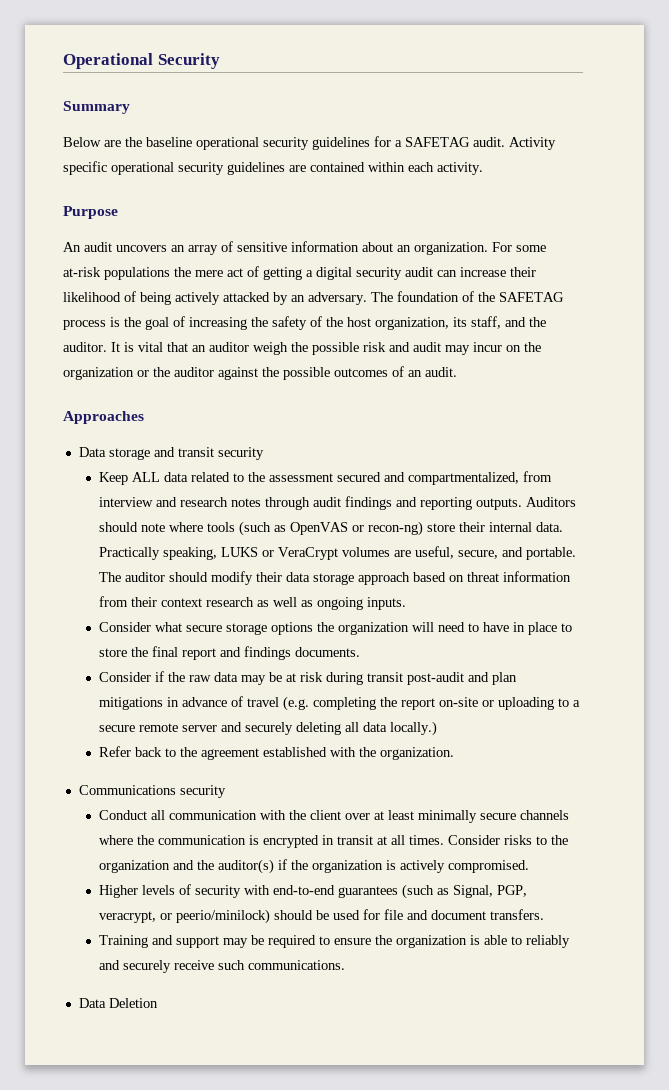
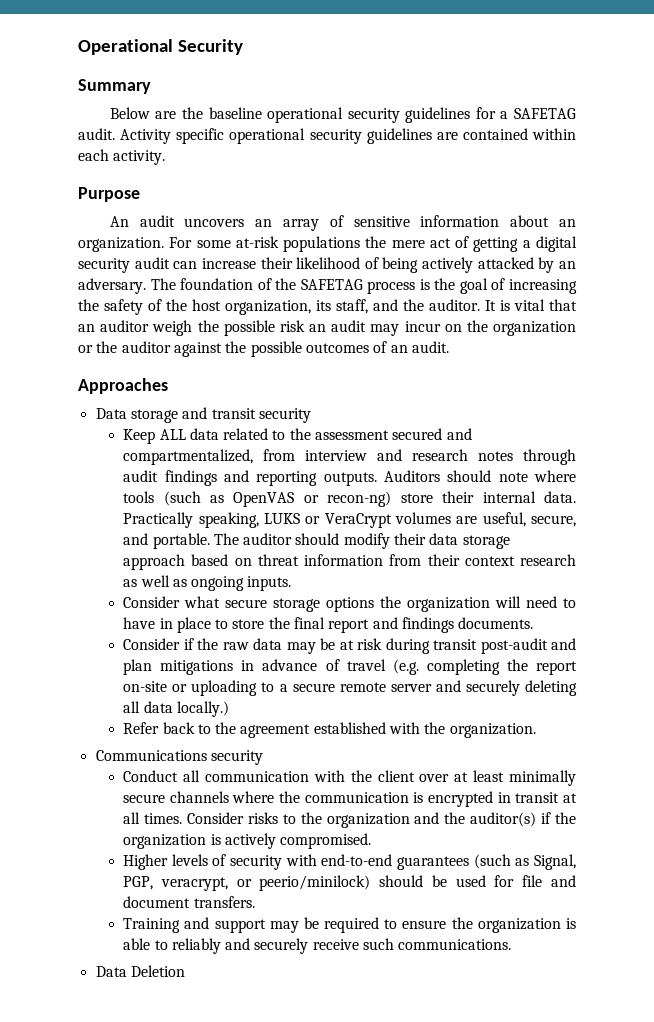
[389,342,410,352] and -> [309,324,326,332] an

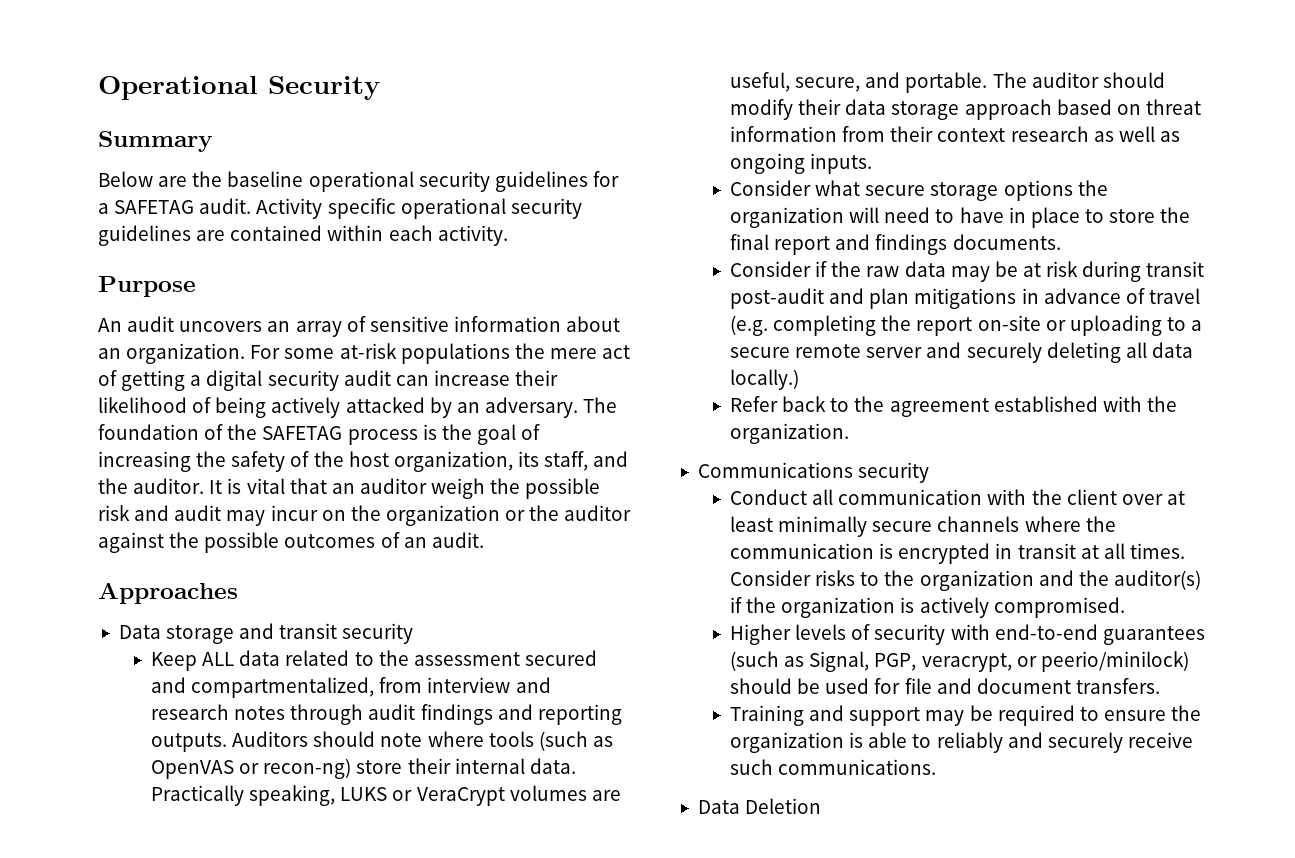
[309,324,326,332] an -> [134,505,170,521] and

